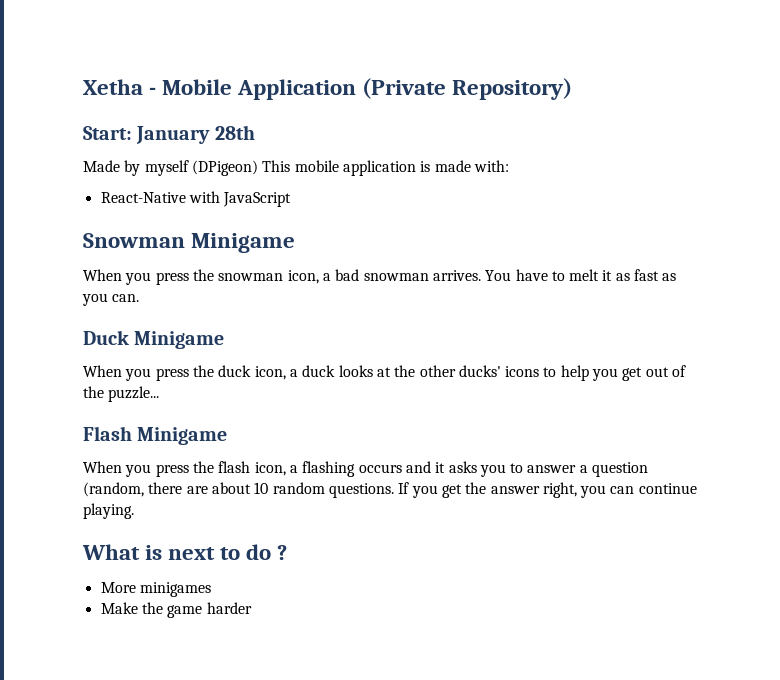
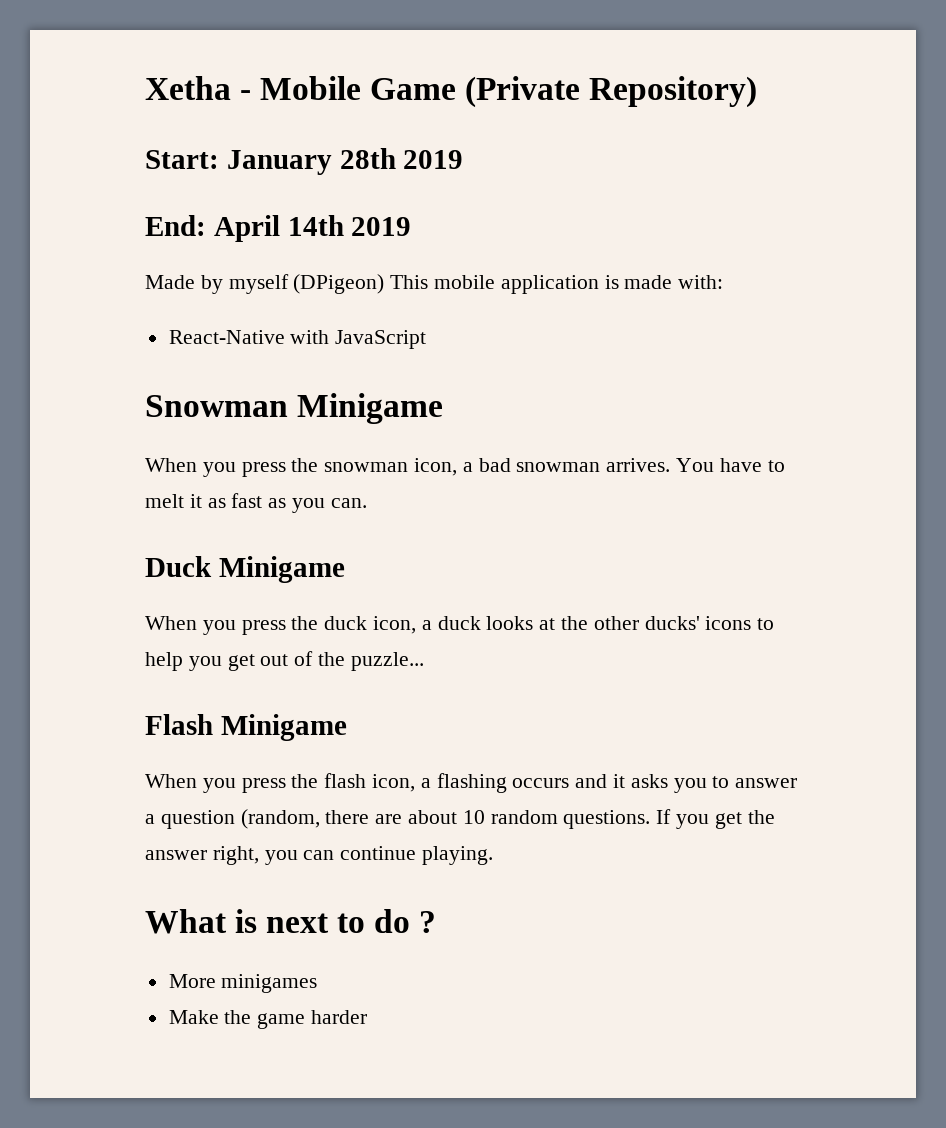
[237,79,357,100] Application -> [370,78,457,100] Game
(255, 132) none -> [403,150,464,169] [145,215,412,242] 2019 // End: April 14th 2019

